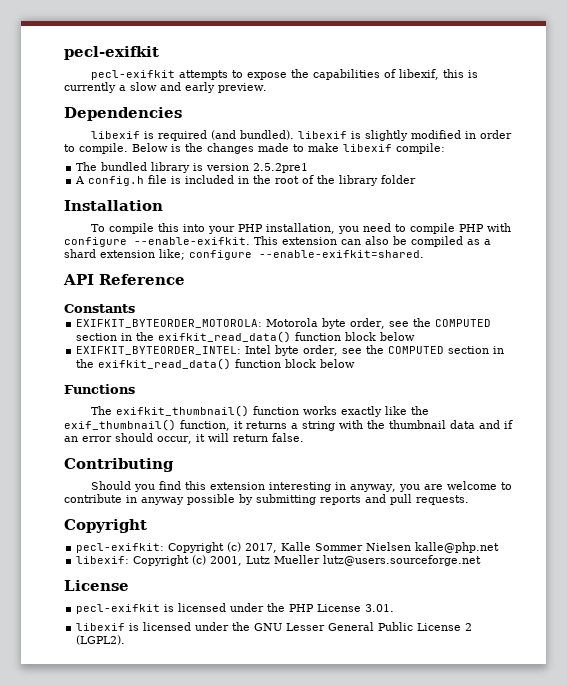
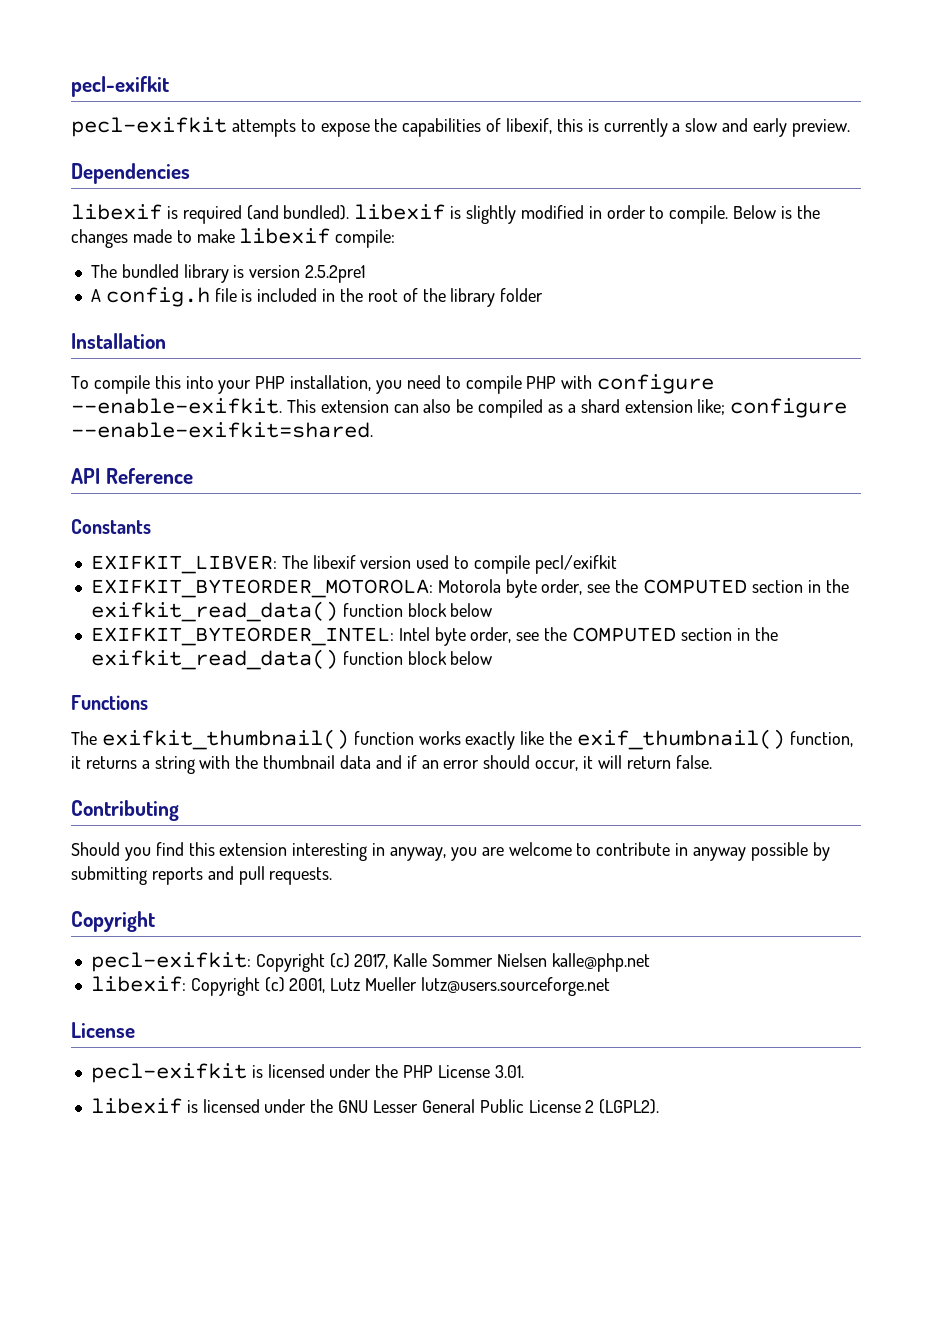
(135, 308) none -> [90,555,617,574] // EXIFKIT_LIBVER: The libexif version used to compile pecl/exifkit

